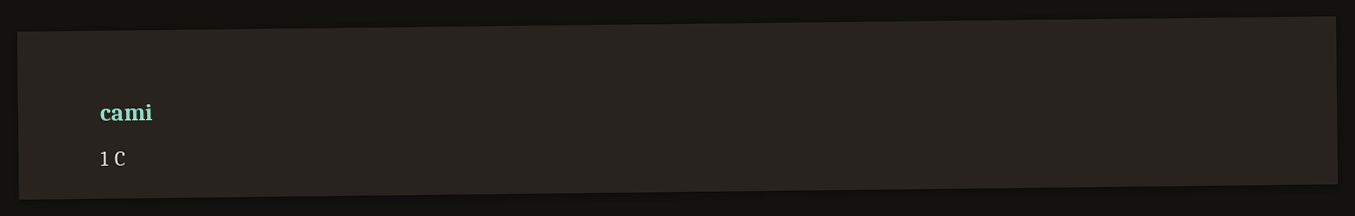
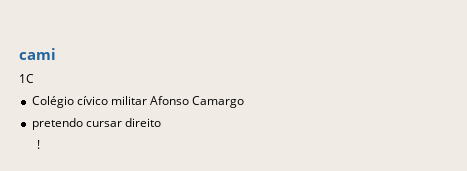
[100,150,126,166] 1 C -> [19,74,34,83] [31,96,245,108] [31,118,161,130] [37,140,41,149] 1C // Colégio cívico militar Afonso Camargo // pretendo cursar direito // !

